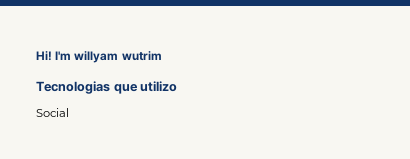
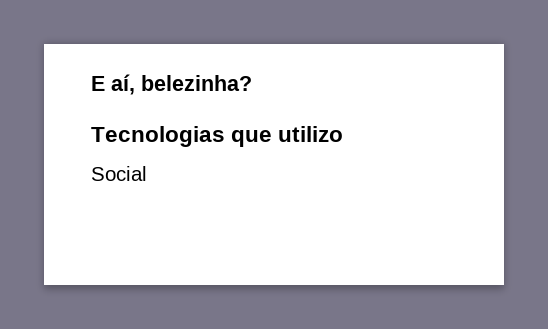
[36,51,162,63] Hi! I'm willyam wutrim -> [91,74,252,95] E aí, belezinha?

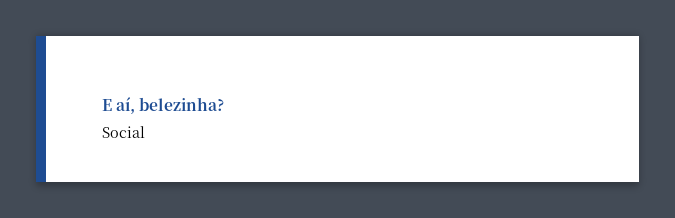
[91,126,344,147] // Tecnologias que utilizo -> (225, 104) none

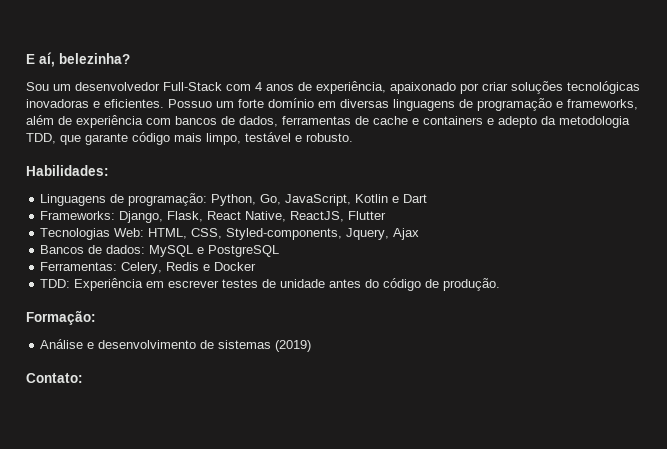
[102,126,145,138] Social -> [26,81,640,94] [26,98,638,111] [26,115,630,128] [26,132,353,145] [26,165,109,176] [40,193,428,206] [40,211,387,223] [40,228,420,240] [40,245,280,257] [40,262,257,274] [40,278,501,291] [26,310,96,325] [40,339,312,352] [26,373,83,383] Sou um desenvolvedor Full-Stack com 4 anos de experiência, apaixonado por criar soluções tecnológicas inovadoras e eficientes. Possuo um forte domínio em diversas linguagens de programação e frameworks, além de experiência com bancos de dados, ferramentas de cache e containers e adepto da metodologia TDD, que garante código mais limpo, testável e robusto. // Habilidades: // Linguagens de programação: Python, Go, JavaScript, Kotlin e Dart // Frameworks: Django, Flask, React Native, ReactJS, Flutter // Tecnologias Web: HTML, CSS, Styled-components, Jquery, Ajax // Bancos de dados: MySQL e PostgreSQL // Ferramentas: Celery, Redis e Docker // TDD: Experiência em escrever testes de unidade antes do código de produção. // Formação: // Análise e desenvolvimento de sistemas (2019) // Contato:

